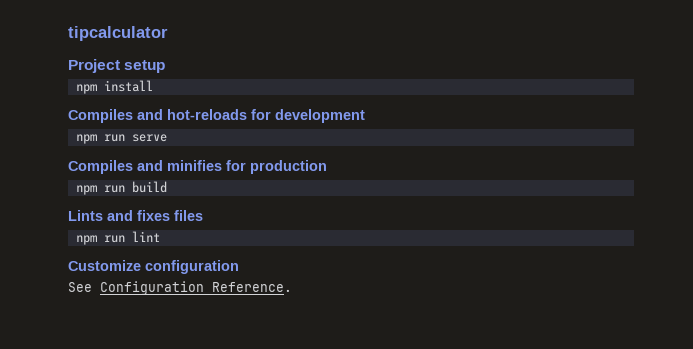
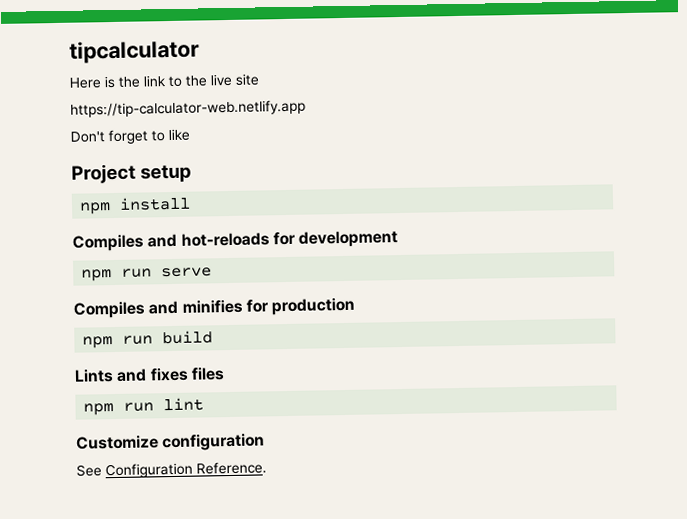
(168, 33) none -> [69,73,259,89] [70,99,306,118] [70,128,190,145] // Here is the link to the live site // https://tip-calculator-web.netlify.app // Don't forget to like

